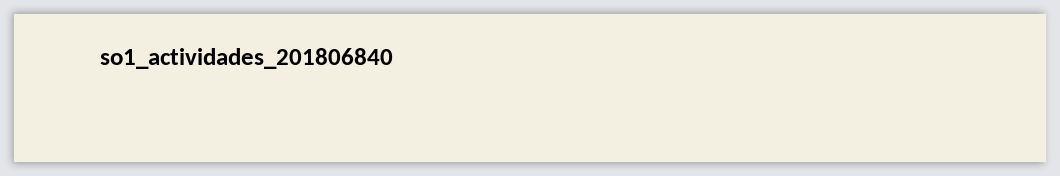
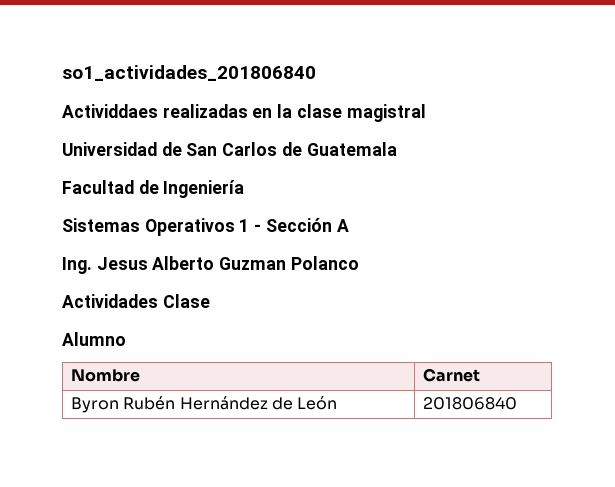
(393, 58) none -> [62,104,426,122] [62,142,397,156] [62,180,245,198] [62,218,349,236] [62,256,359,274] [62,294,210,308] [62,332,126,346] [71,369,141,382] [423,368,481,382] [71,396,338,413] [423,397,518,410] // Actividdaes realizadas en la clase magistral // Universidad de San Carlos de Guatemala // Facultad de Ingeniería // Sistemas Operativos 1 - Sección A // Ing. Jesus Alberto Guzman Polanco // Actividades Clase // Alumno // Nombre | Carnet // Byron Rubén Hernández de León | 201806840

